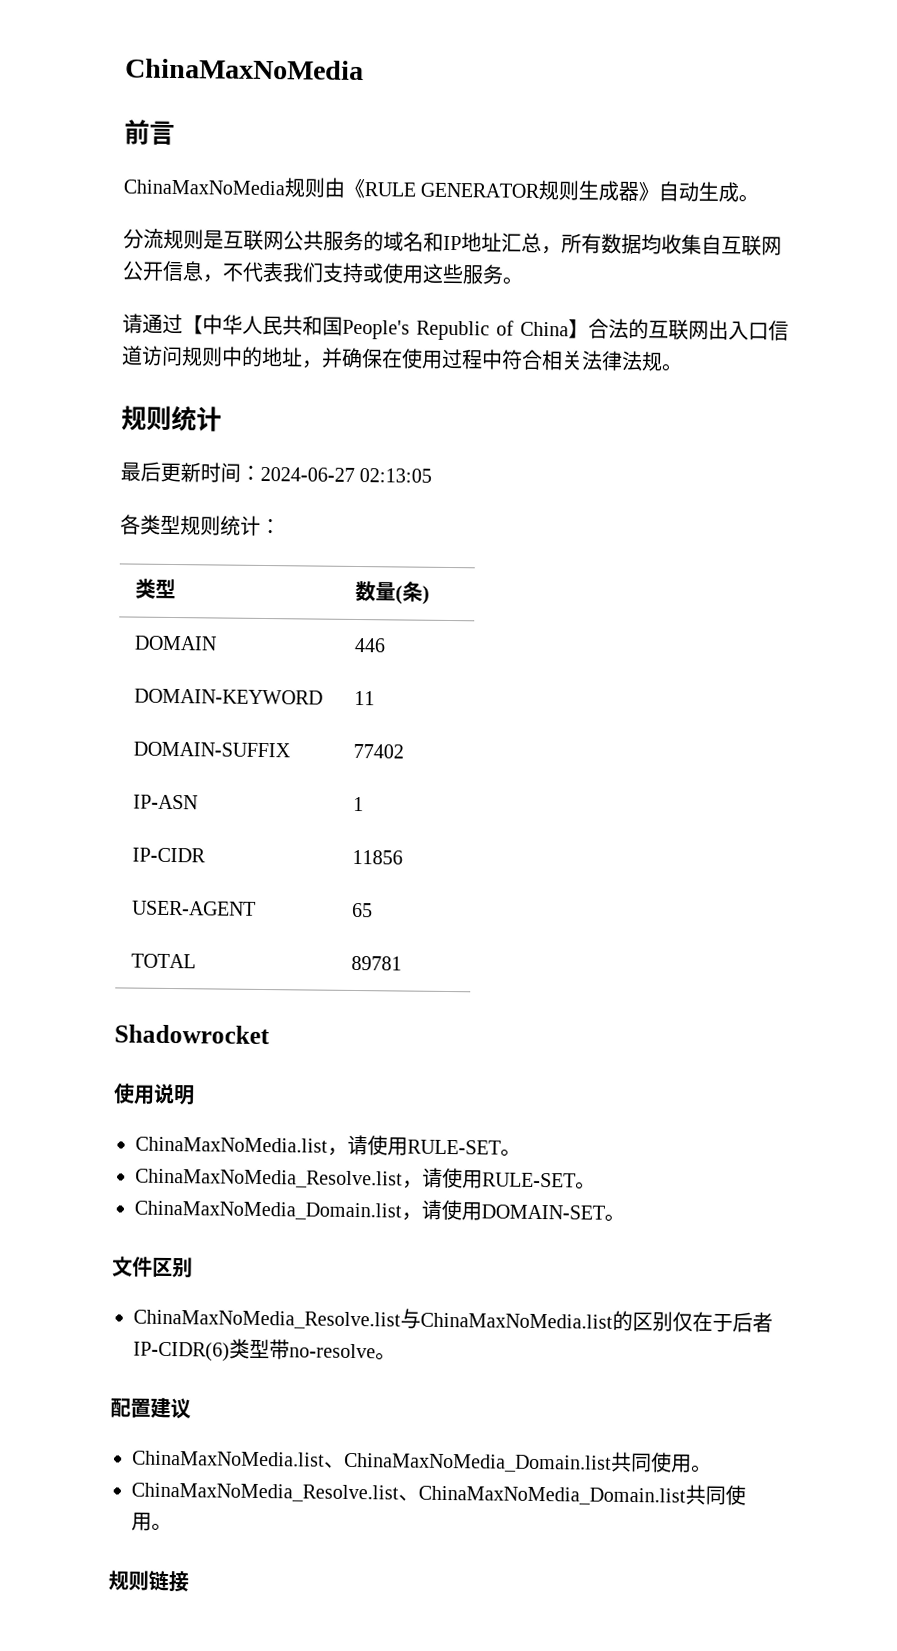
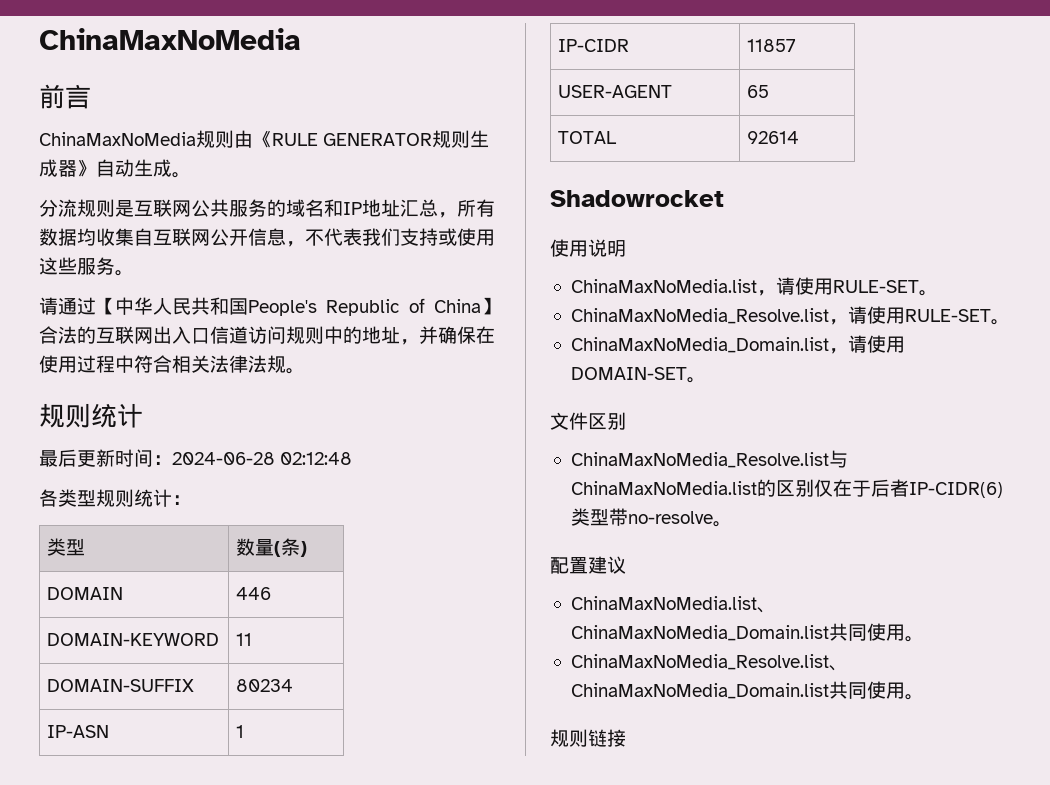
[260,466,433,483] 2024-06-27 02:13:05 -> [172,452,353,465] 2024-06-28 02:12:48
[352,743,404,759] 77402 -> [236,679,294,692] 80234
[351,849,403,865] 11856 -> [747,39,797,52] 11857
[350,955,402,971] 89781 -> [747,131,800,144] 92614

